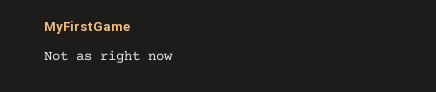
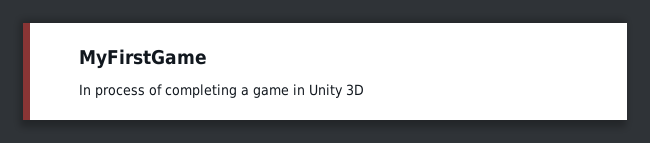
[44,50,173,63] Not as right now -> [79,84,364,98] In process of completing a game in Unity 3D

